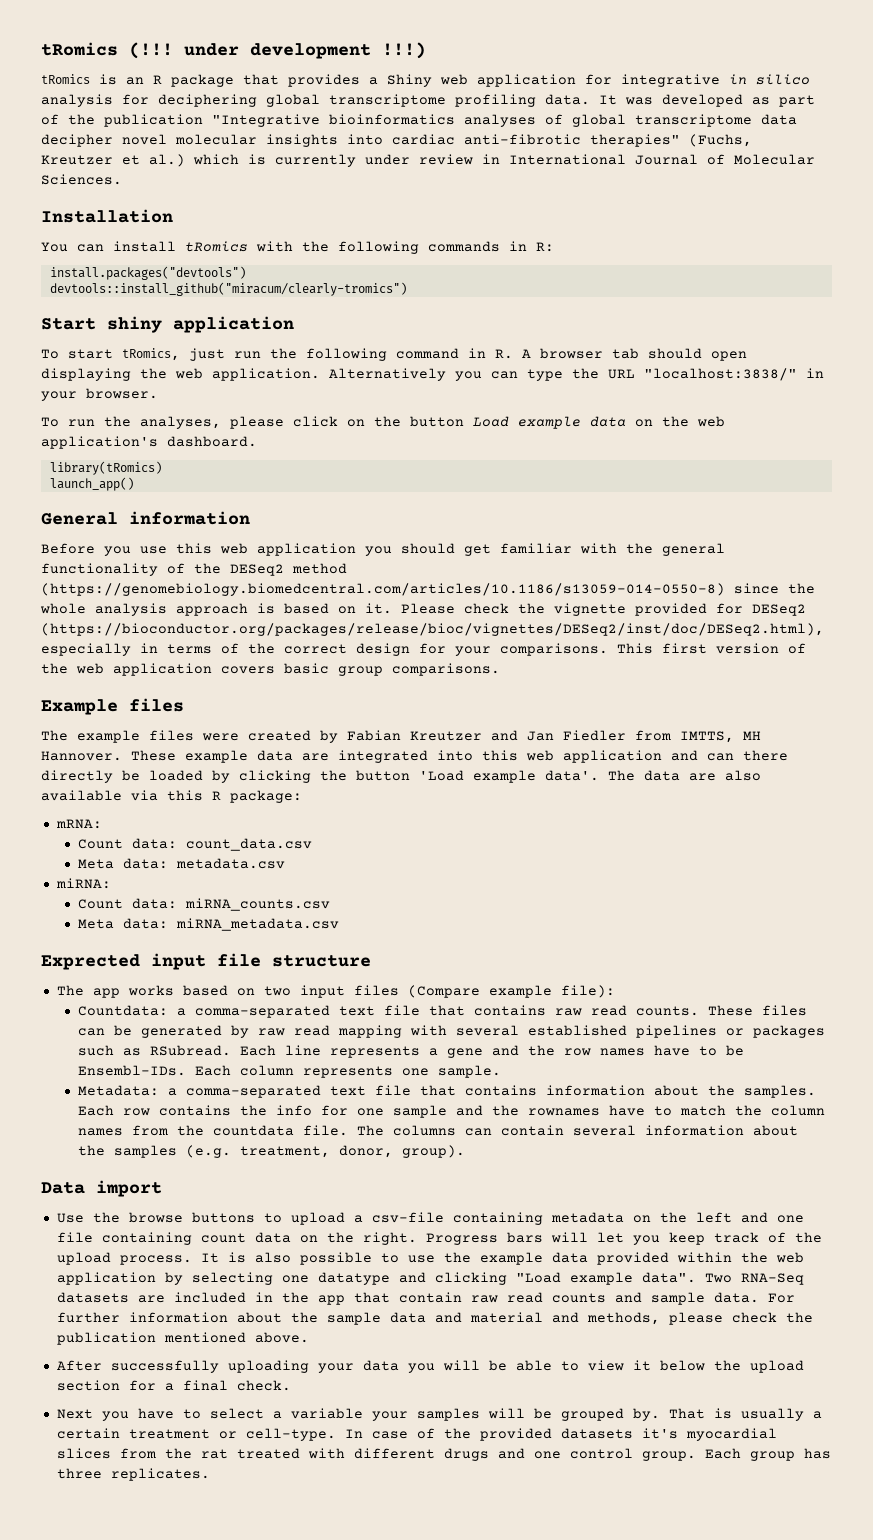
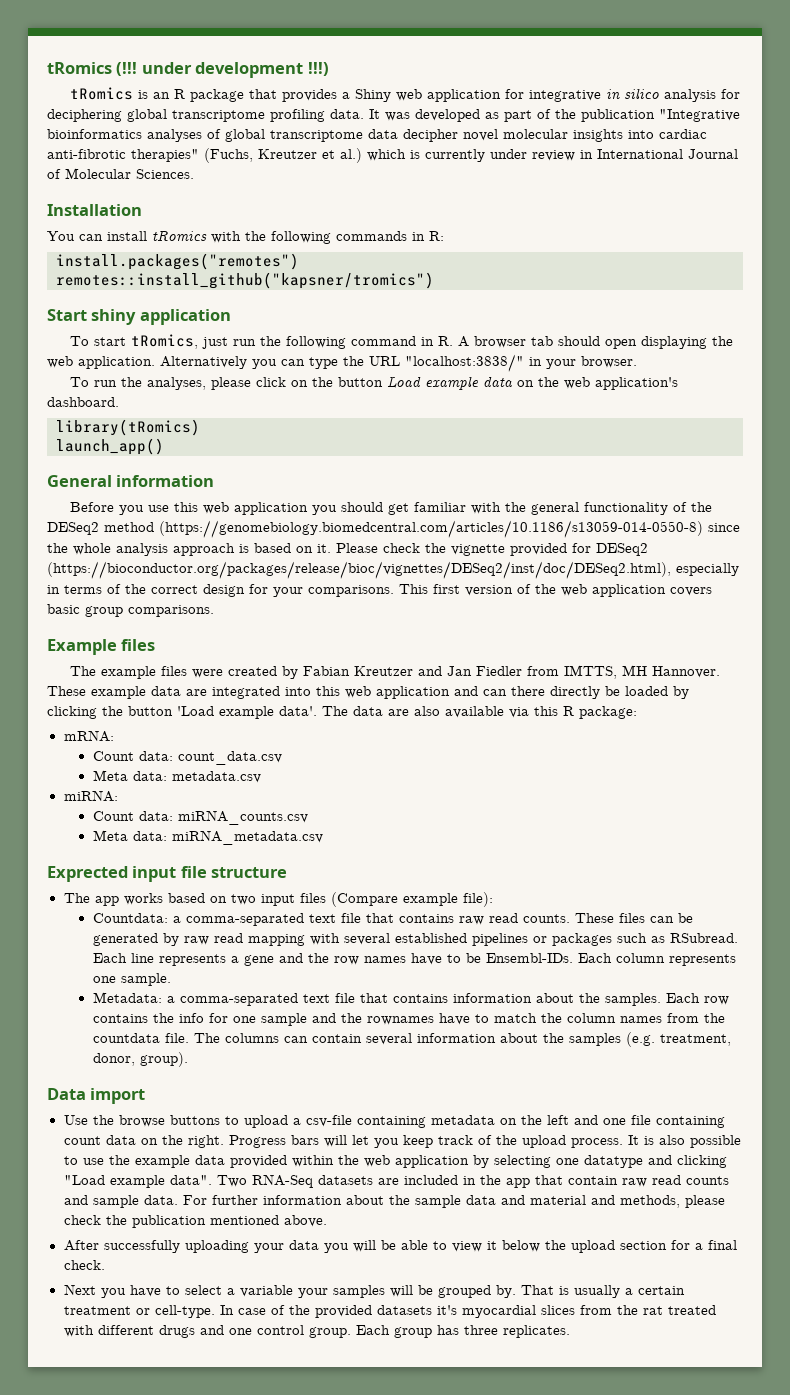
[49,266,246,280] [49,282,407,296] install.packages("devtools") // devtools::install_github("miracum/clearly-tromics") -> [56,253,299,270] [56,272,434,289] install.packages("remotes") // remotes::install_github("kapsner/tromics")

